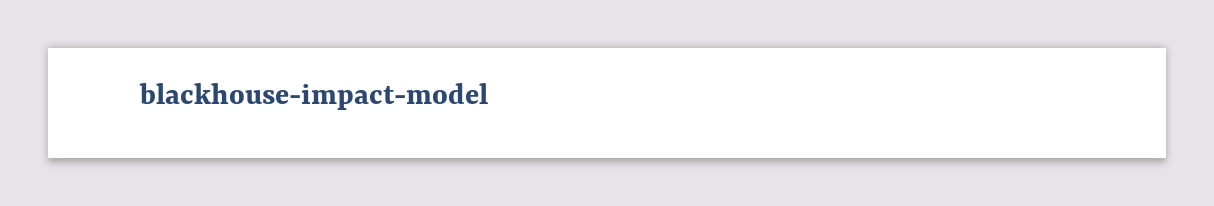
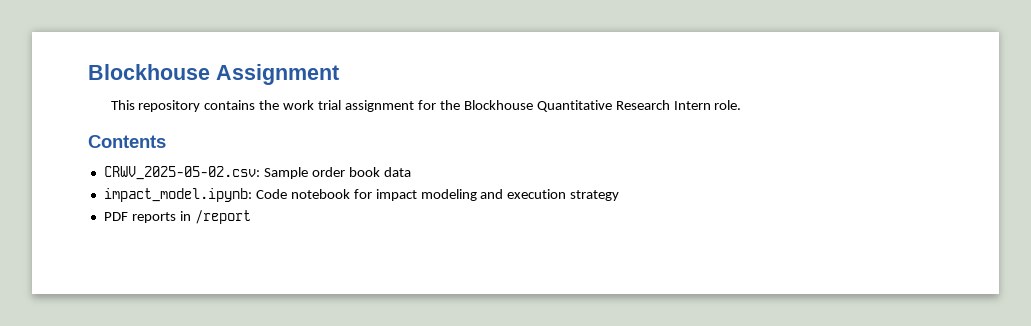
[139,83,488,110] blackhouse-impact-model -> [88,64,339,85] [110,100,742,112] [88,135,166,148] [103,166,411,180] [103,188,620,202] [103,210,251,224] Blockhouse Assignment // This repository contains the work trial assignment for the Blockhouse Quantitative Research Intern role. // Contents // CRWV_2025-05-02.csv: Sample order book data // impact_model.ipynb: Code notebook for impact modeling and execution strategy // PDF reports in /report

